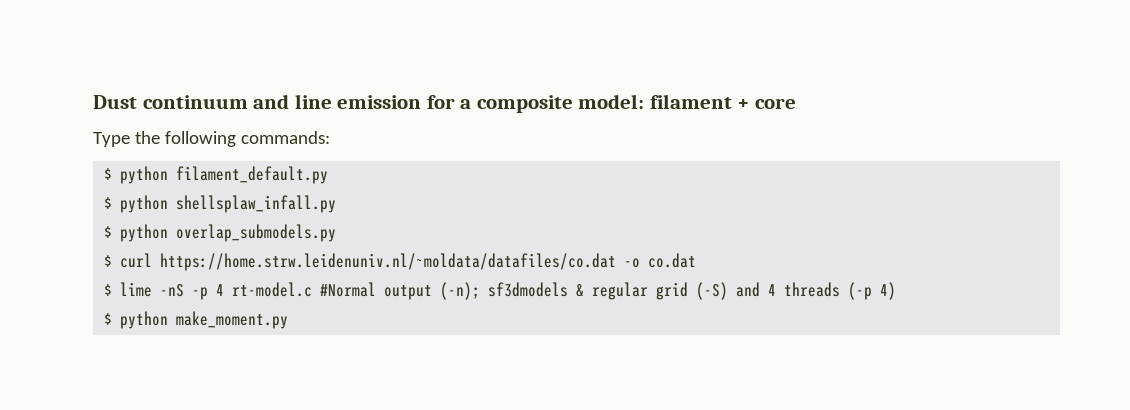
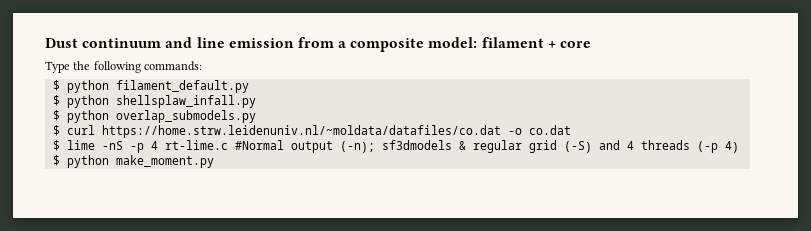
[426,95,455,109] for -> [297,37,334,48] from
[232,282,313,297] rt-model.c -> [164,140,228,150] rt-lime.c

